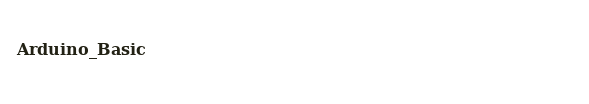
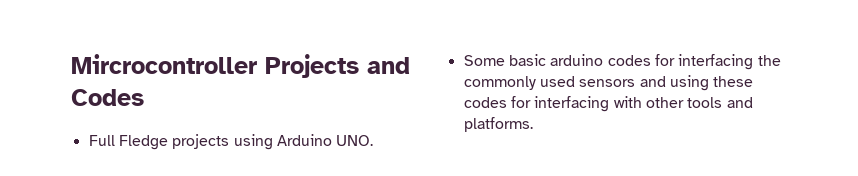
[16,43,146,59] Arduino_Basic -> [71,54,410,78] [71,89,144,106] [88,134,374,150] [463,54,781,70] [463,75,754,91] [463,96,753,112] [463,117,533,132] Mircrocontroller Projects and Codes // Full Fledge projects using Arduino UNO. // Some basic arduino codes for interfacing the commonly used sensors and using these codes for interfacing with other tools and platforms.

